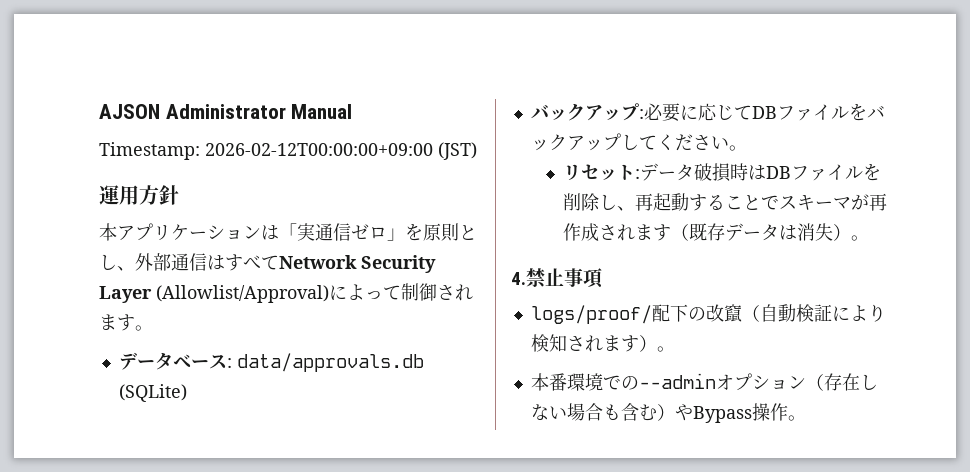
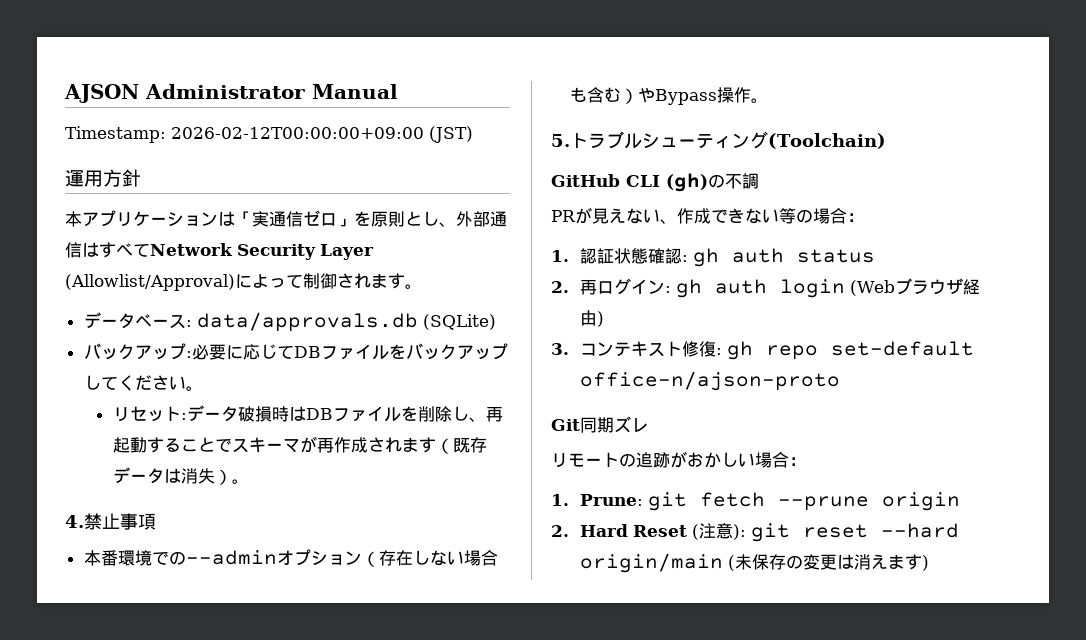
[530,304,886,324] [530,334,675,352] // logs/proof/配下の改竄（自動検証により検知されます）。 -> (156, 521) none
(806, 418) none -> [551,131,886,149] [551,173,759,192] [551,207,864,224] [551,248,875,267] [551,278,980,298] [579,310,604,327] [551,341,974,360] [579,371,840,391] [551,416,648,433] [551,451,806,468] [551,492,960,511] [551,523,959,542] [579,553,929,573] // 5.トラブルシューティング(Toolchain) // GitHub CLI (gh)の不調 // PRが見えない、作成できない等の場合： // 1.認証状態確認: gh auth status // 2.再ログイン: gh auth login (Webブラウザ経由) // 3.コンテキスト修復: gh repo set-default office-n/ajson-proto // Git同期ズレ // リモートの追跡がおかしい場合： // 1. Prune: git fetch --prune origin // 2. Hard Reset (注意): git reset --hard origin/main (未保存の変更は消えます)

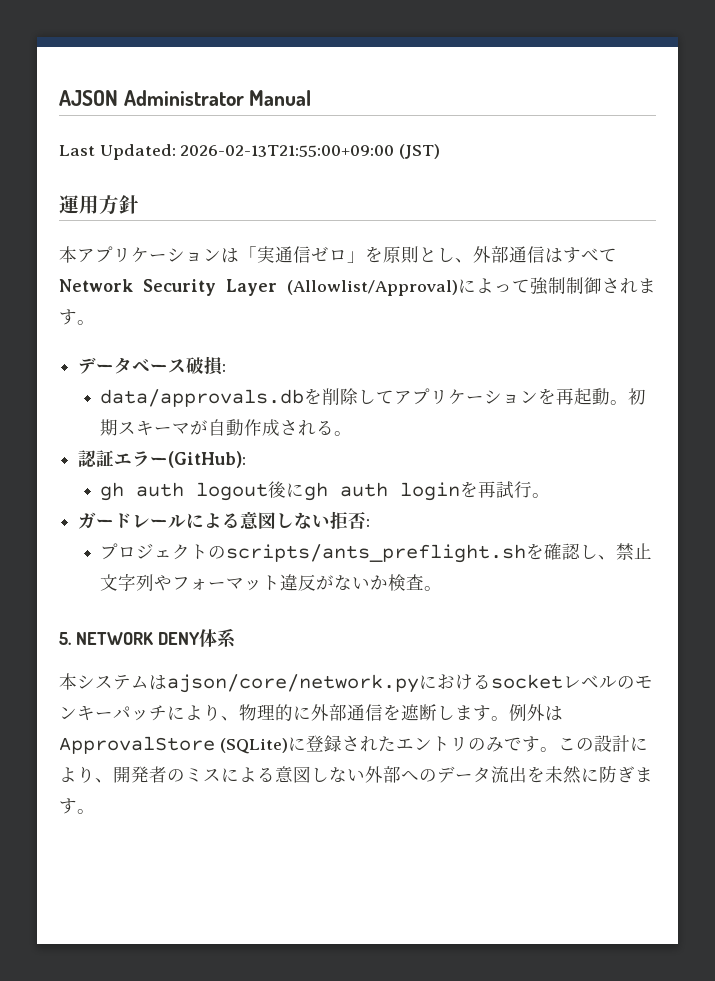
[65,126,424,143] Timestamp: 2026-02-12T00:00:00+09:00 -> [59,144,395,160] Last Updated: 2026-02-13T21:55:00+09:00
(303, 281) none -> [530,277,566,295] 強制
[185,312,496,332] [83,343,508,360] [83,375,203,391] [112,405,503,422] [112,437,232,453] : data/approvals.db (SQLite) // バックアップ:必要に応じてDBファイルをバックアップしてください。 // リセット:データ破損時はDBファイルを削除し、再起動することで -> [186,356,227,375] [100,388,647,407] [100,419,119,436] 破損: // data/approvals.dbを削除してアプリケーションを再起動。初期
[316,437,334,453] 再 -> [208,419,245,436] 自動
[401,437,487,454] [112,467,249,485] [65,513,156,530] [83,549,498,567] [569,87,768,105] [551,131,886,149] [551,173,759,192] [551,207,864,224] [551,248,875,267] [551,278,980,298] [579,310,604,327] [551,341,974,360] [579,371,840,391] [551,416,648,433] [551,451,806,468] [551,492,960,511] [551,523,959,542] [579,553,929,573] ます（既存データは消失）。 // 4.禁止事項 // 本番環境での--adminオプション（存在しない場合も含む）やBypass操作。 // 5.トラブルシューティング(Toolchain) // GitHub CLI (gh)の不調 // PRが見えない、作成できない等の場合： // 1.認証状態確認: gh auth status // 2.再ログイン: gh auth login (Webブラウザ経由) // 3.コンテキスト修復: gh repo set-default office-n/ajson-proto // Git同期ズレ // リモートの追跡がおかしい場合： // 1. Prune: git fetch --prune origin // 2. Hard Reset (注意): git reset --hard origin/main (未保存の変更は消えます) -> [316,420,353,436] [78,450,247,468] [100,481,551,501] [78,511,371,530] [100,543,653,563] [100,573,443,591] [59,628,236,648] [59,673,653,693] [59,704,563,721] [59,735,648,754] [59,765,653,784] [59,798,95,814] る。 // 認証エラー(GitHub): // gh auth logout後にgh auth loginを再試行。 // ガードレールによる意図しない拒否: // プロジェクトのscripts/ants_preflight.shを確認し、禁止文字列やフォーマット違反がないか検査。 // 5. NETWORK DENY体系 // 本システムはajson/core/network.pyにおけるsocketレベルのモンキーパッチにより、物理的に外部通信を遮断します。例外はApprovalStore (SQLite)に登録されたエントリのみです。この設計により、開発者のミスによる意図しない外部へのデータ流出を未然に防ぎます。

